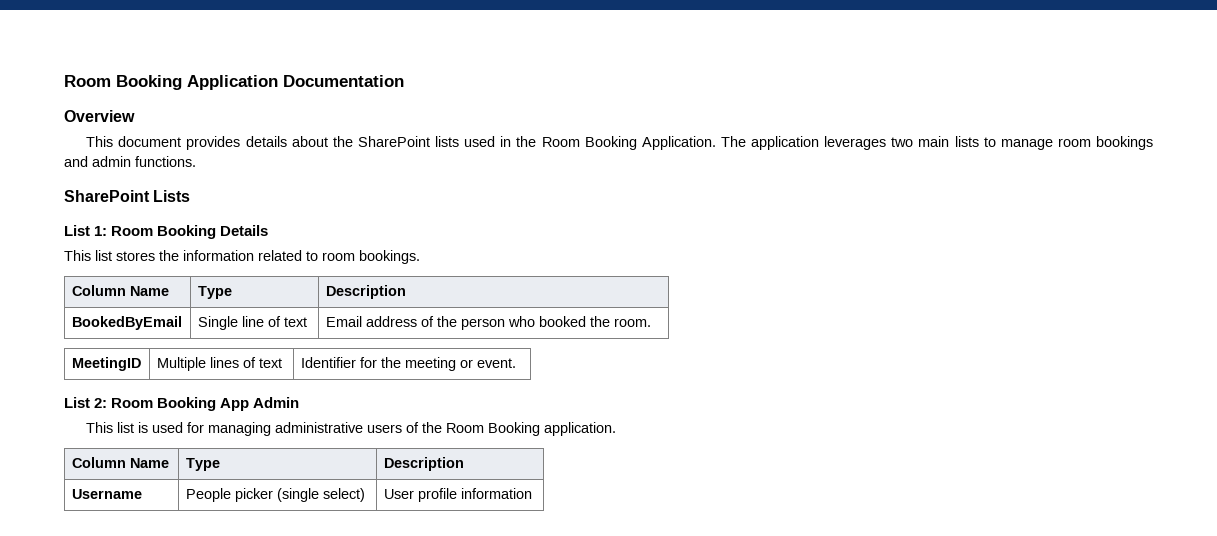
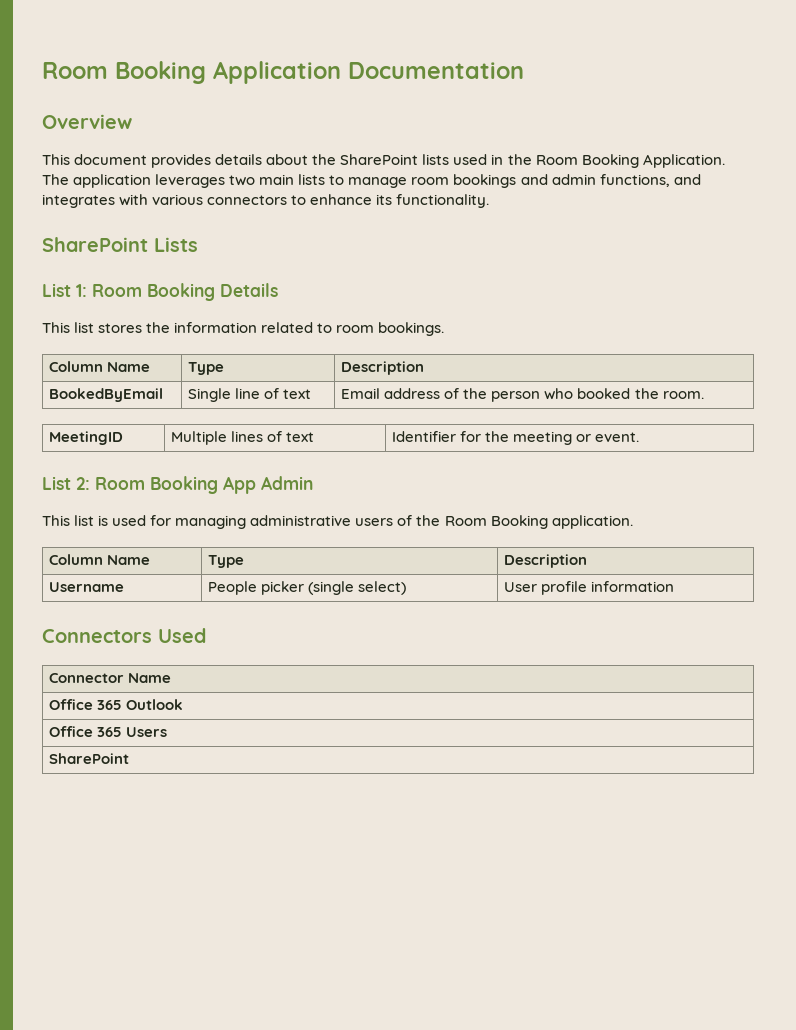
[135,156,196,167] functions. -> [599,174,701,187] [42,194,490,208] functions, and integrates with various connectors to enhance its functionality.
(532, 493) none -> [42,628,206,643] [49,673,172,683] [49,699,184,710] [49,726,168,737] [49,753,130,764] // Connectors Used // Connector Name // Office 365 Outlook // Office 365 Users // SharePoint

